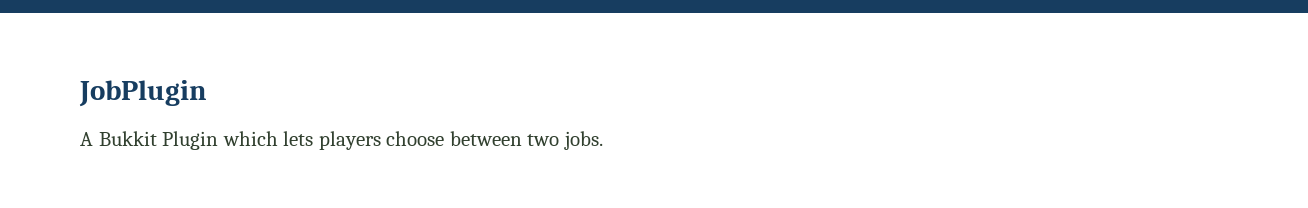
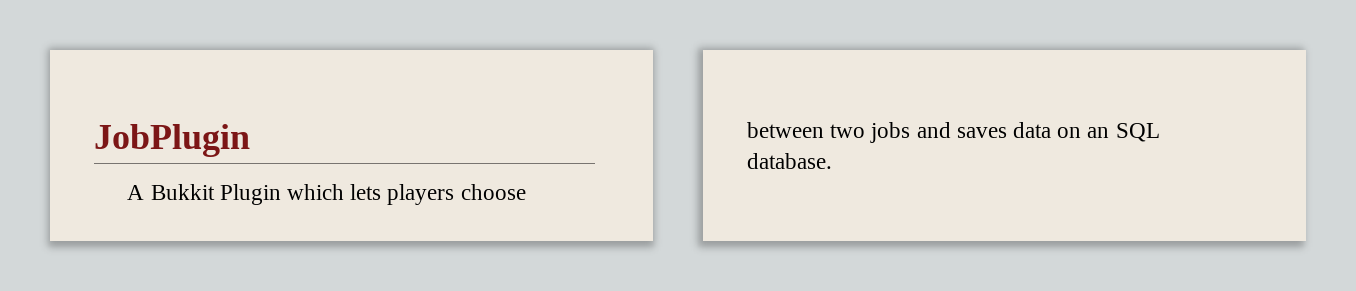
[563,131,603,150] jobs. -> [870,122,1160,143] [747,153,832,169] jobs and saves data on an SQL database.

